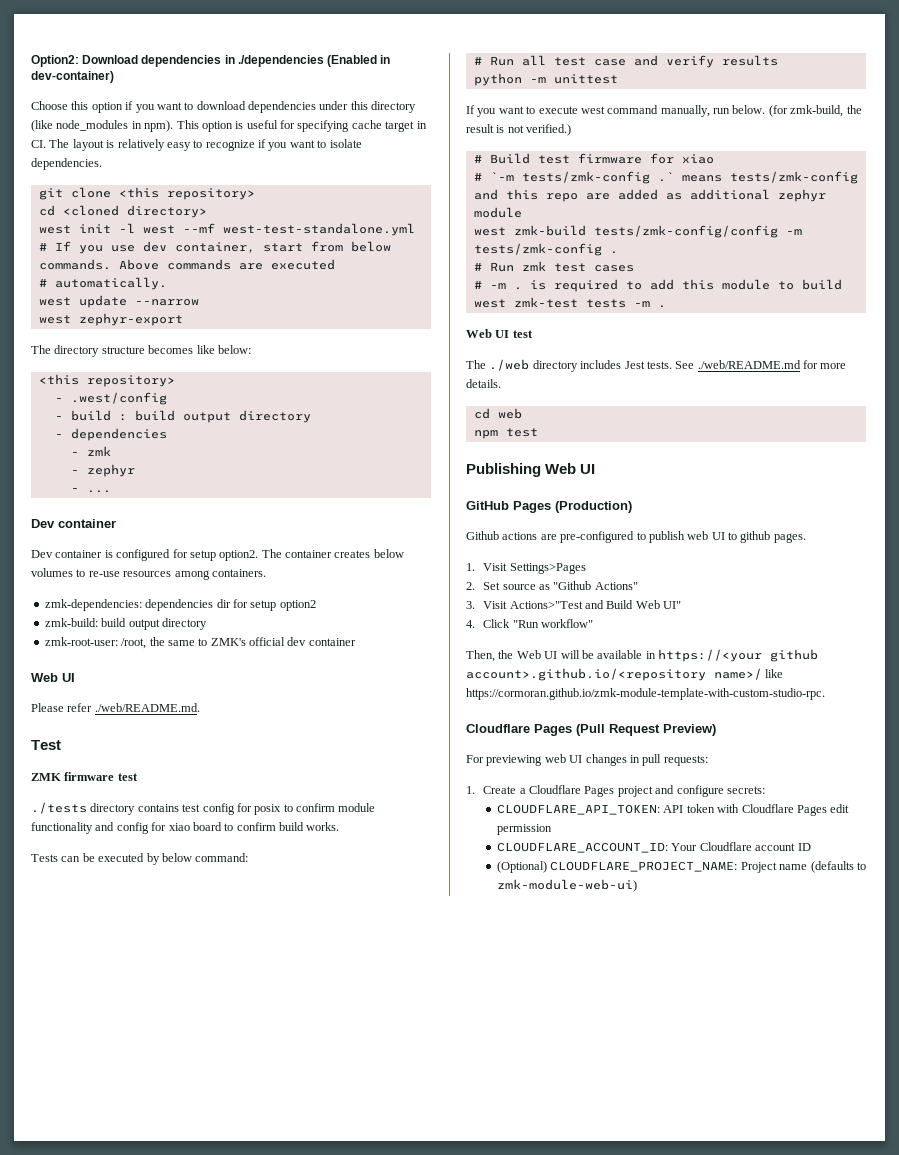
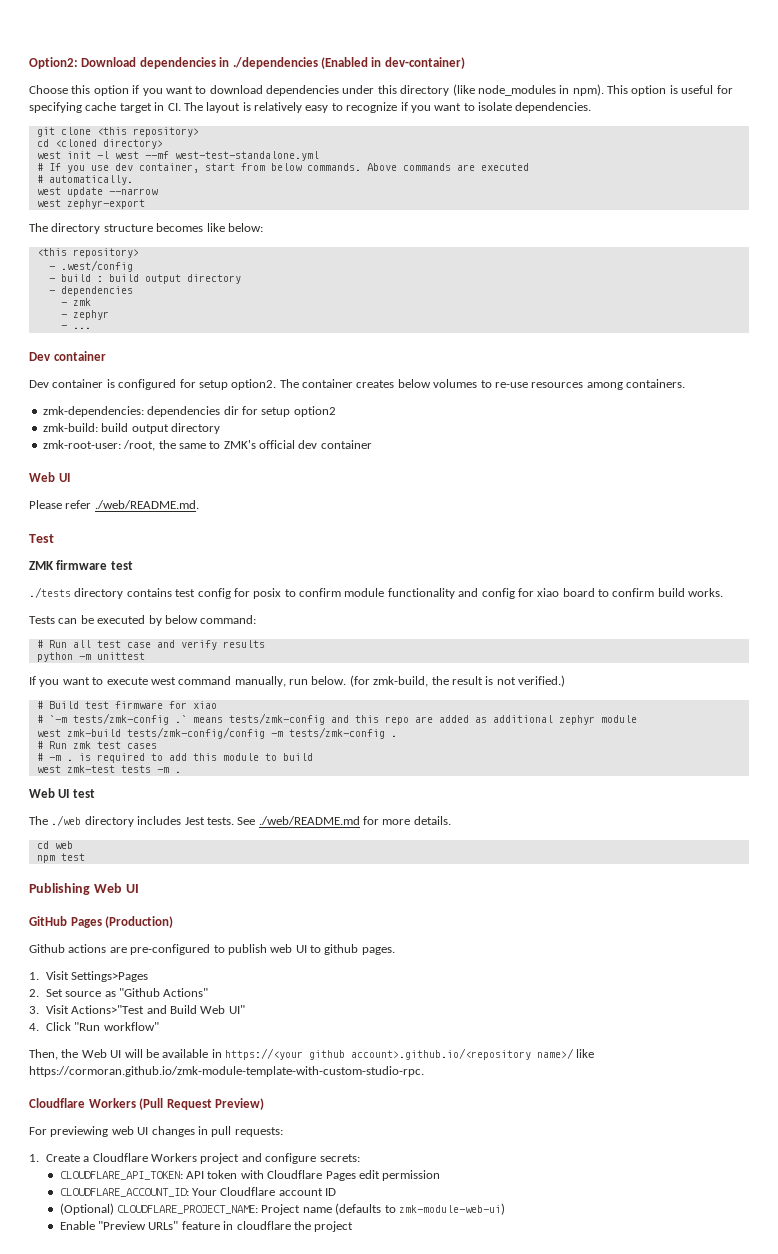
[534,724,572,736] Pages -> [88,1098,136,1108] Workers
[584,786,615,797] Pages -> [151,1153,198,1162] Workers
(638, 885) none -> [59,1221,354,1232] // Enable "Preview URLs" feature in cloudflare the project

